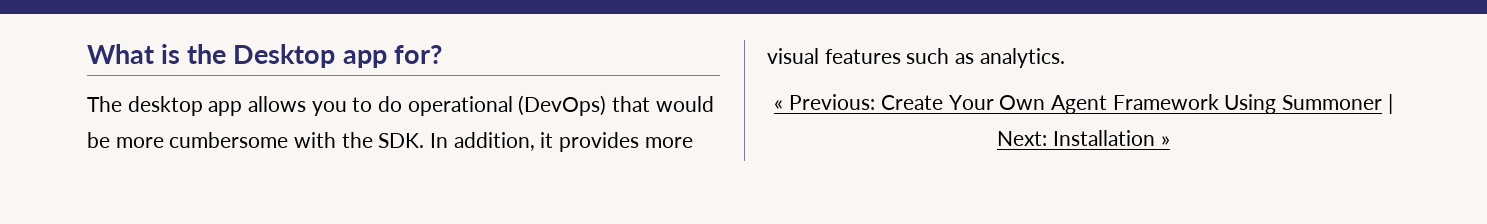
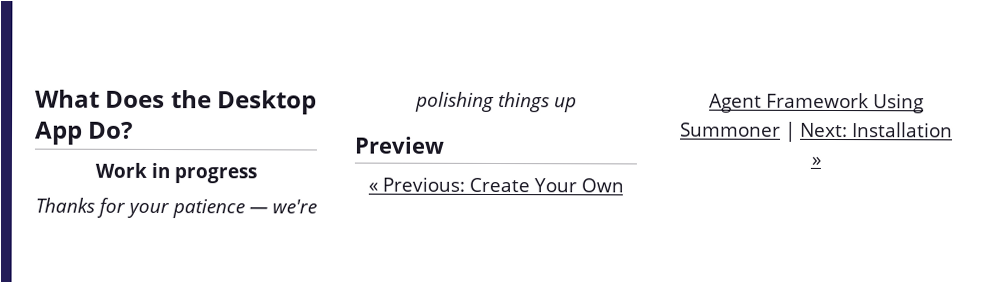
[161,44,181,64] is -> [105,90,166,109] Does
[342,45,442,68] [87,95,714,116] [87,132,693,152] [767,48,1065,68] app for? // The desktop app allows you to do operational (DevOps) that would be more cumbersome with the SDK. In addition, it provides more visual features such as analytics. -> [34,121,134,145] [94,162,257,184] [34,197,317,219] [415,91,577,113] [354,136,445,154] App Do? // Work in progress // Thanks for your patience — we're polishing things up // Preview

